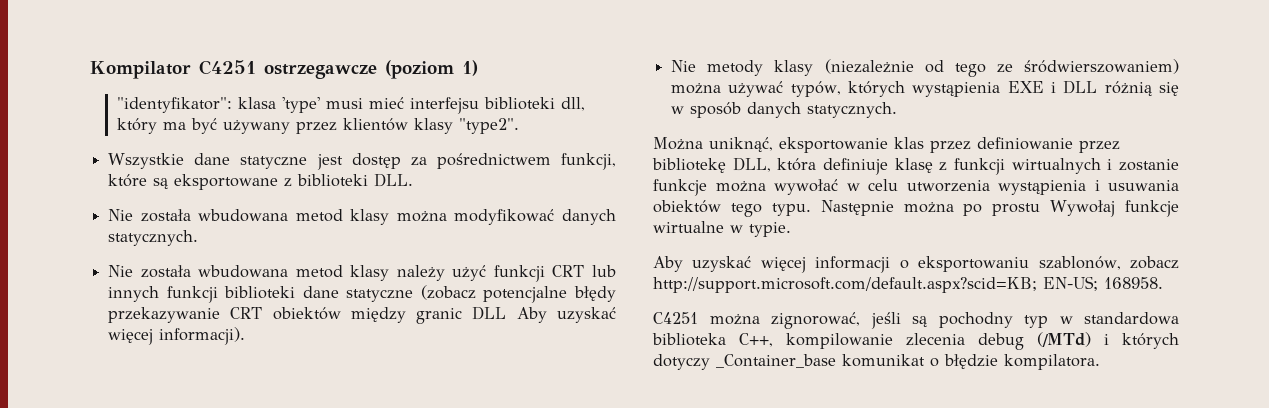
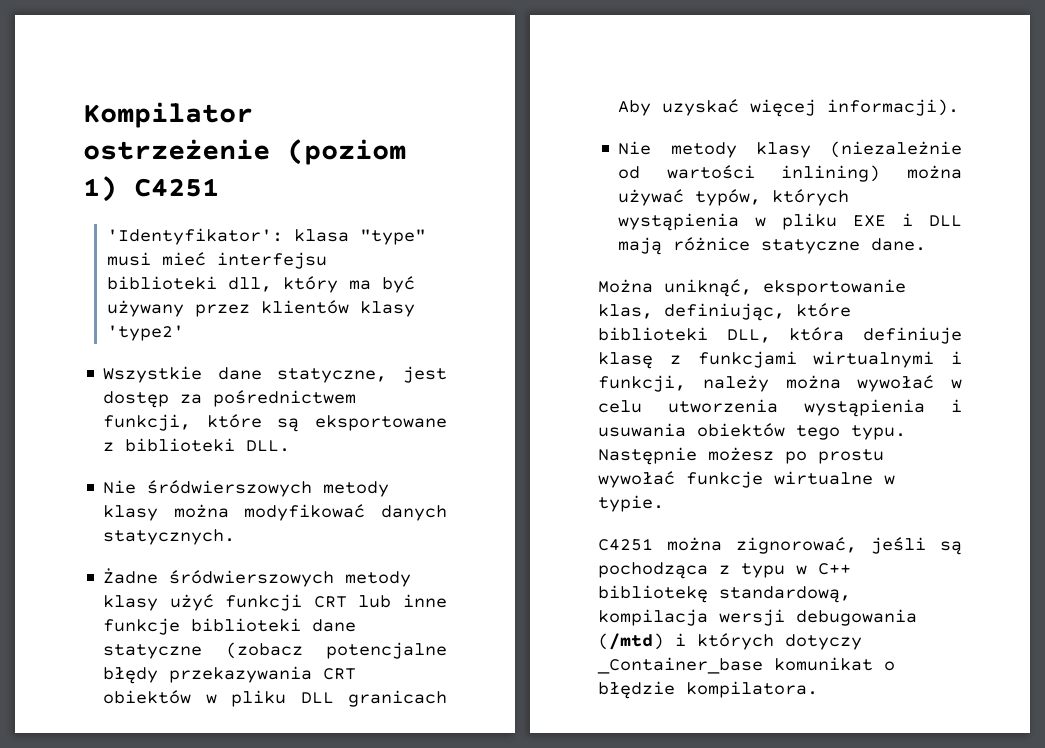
[199,60,377,79] C4251 ostrzegawcze -> [83,139,270,160] ostrzeżenie
[116,97,320,113] // "identyfikator": klasa 'type' -> [134,178,219,197] [107,228,427,245] C4251 // 'Identyfikator': klasa "type"
[458,118,519,134] "type2". -> [107,325,185,341] 'type2'
[240,156,308,169] statyczne -> [277,368,388,383] statyczne,
[140,209,343,222] została wbudowana metod -> [147,480,390,497] śródwierszowych metody
[108,265,445,281] Nie została wbudowana metod klasy należy -> [103,568,412,587] [103,595,159,611] Żadne śródwierszowych metody klasy
[108,286,218,303] innych funkcji -> [402,594,447,608] [103,618,181,635] inne funkcje
[108,307,221,323] przekazywanie -> [169,666,313,683] przekazywania
[350,306,507,324] między granic DLL -> [205,690,447,707] w pliku DLL granicach
[954,59,1179,77] tego ze śródwierszowaniem) -> [666,165,881,182] wartości inlining)
(1001, 89) none -> [755,213,838,230] w pliku
[1104,81,1180,96] [671,102,898,118] [653,137,1120,153] [652,158,726,173] różnią się w sposób danych statycznych. // Można uniknąć, eksportowanie klas przez definiowanie przez bibliotekę -> [618,237,927,255] [598,279,906,297] [598,303,851,321] [598,327,708,341] mają różnice statyczne dane. // Można uniknąć, eksportowanie klas, definiując, które biblioteki
[954,158,1179,175] [653,179,707,196] funkcji wirtualnych i zostanie funkcje -> [697,351,962,368] [598,375,769,392] funkcjami wirtualnymi i funkcji, należy
[903,202,954,213] można -> [708,447,774,461] możesz
[1050,200,1116,217] Wywołaj -> [598,471,675,488] wywołać
[653,256,1179,273] [653,276,1163,293] // Aby uzyskać więcej informacji o eksportowaniu szablonów, zobacz http://support.microsoft.com/default.aspx?scid=KB; EN-US; 168958. -> (664, 503) none
[938,312,1179,328] [652,332,1091,350] pochodny typ w standardowa biblioteka C++, kompilowanie zlecenia debug (/MTd) -> [598,562,851,579] [598,585,851,603] [598,609,917,626] [598,633,664,650] pochodząca z typu w C++ bibliotekę standardową, kompilacja wersji debugowania (/mtd)

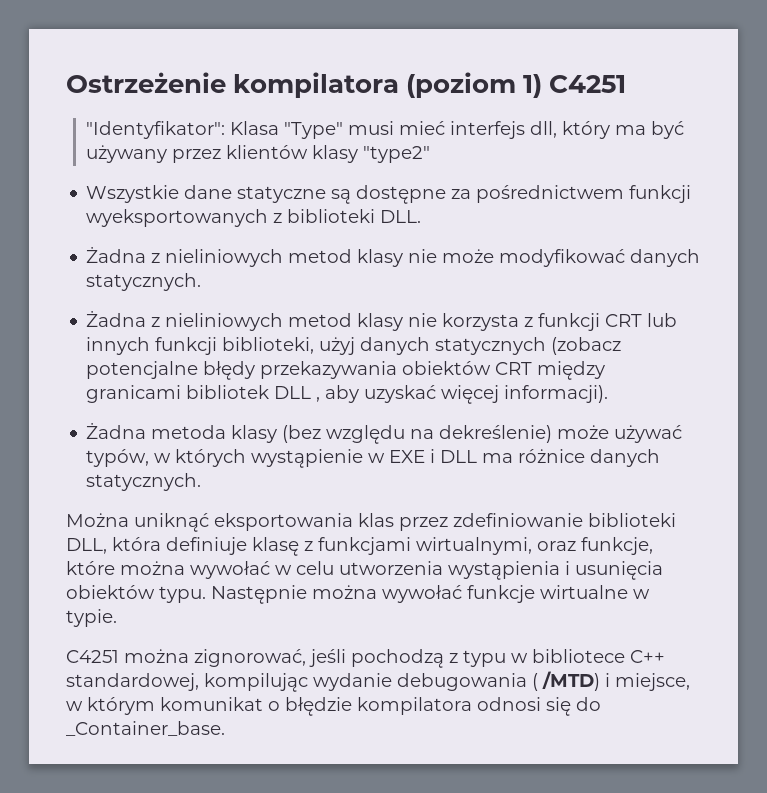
[83,102,253,128] [83,139,270,160] Kompilator ostrzeżenie -> [66,72,400,98] Ostrzeżenie kompilatora
[107,228,427,245] [107,252,328,269] [107,276,218,290] 'Identyfikator': klasa "type" musi mieć interfejsu biblioteki -> [86,121,526,139] "Identyfikator": Klasa "Type" musi mieć interfejs
[107,325,185,341] 'type2' -> [363,146,431,163] "type2"
[277,366,447,383] [103,390,357,408] [103,414,447,432] [103,438,291,452] [103,480,390,497] [103,504,447,521] [103,529,236,545] [103,568,412,587] [103,594,447,611] [103,618,357,635] [103,642,447,659] [103,666,357,684] [103,690,447,707] [618,99,960,117] [618,141,962,158] [618,165,962,182] [618,189,850,206] [618,213,962,231] [618,237,927,255] [598,279,906,297] [598,303,851,321] statyczne, jest dostęp za pośrednictwem funkcji, które są eksportowane z biblioteki DLL. // Nie śródwierszowych metody klasy można modyfikować danych statycznych. // Żadne śródwierszowych metody klasy użyć funkcji CRT lub inne funkcje biblioteki dane statyczne (zobacz potencjalne błędy przekazywania CRT obiektów w pliku DLL granicach Aby uzyskać więcej informacji). // Nie metody klasy (niezależnie od wartości inlining) można używać typów, których wystąpienia w pliku EXE i DLL mają różnice statyczne dane. // Można uniknąć, eksportowanie klas, definiując, które -> [237,185,692,204] [86,209,422,227] [86,247,701,267] [86,273,202,291] [86,311,678,331] [86,337,622,355] [86,361,606,380] [86,385,609,404] [86,423,683,444] [86,449,661,468] [86,473,202,491] [66,513,583,532] statyczne są dostępne za pośrednictwem funkcji wyeksportowanych z biblioteki DLL. // Żadna z nieliniowych metod klasy nie może modyfikować danych statycznych. // Żadna z nieliniowych metod klasy nie korzysta z funkcji CRT lub innych funkcji biblioteki, użyj danych statycznych (zobacz potencjalne błędy przekazywania obiektów CRT między granicami bibliotek DLL , aby uzyskać więcej informacji). // Żadna metoda klasy (bez względu na dekreślenie) może używać typów, w których wystąpienie w EXE i DLL ma różnice danych statycznych. // Można uniknąć eksportowania klas przez zdefiniowanie
[813,351,962,368] [598,375,769,392] wirtualnymi i funkcji, należy -> [416,537,653,555] [66,561,115,575] wirtualnymi, oraz funkcje, które
[598,423,906,440] [598,447,884,465] usuwania obiektów tego typu. Następnie możesz po prostu -> [575,561,663,580] [66,585,377,604] usunięcia obiektów typu. Następnie można
[940,541,962,555] [598,562,708,579] są pochodząca -> [351,649,444,668] pochodzą
[818,563,851,575] [598,585,851,603] [598,609,917,626] [598,633,862,650] [597,657,895,674] [598,681,818,699] C++ bibliotekę standardową, kompilacja wersji debugowania (/mtd) i których dotyczy _Container_base komunikat o błędzie kompilatora. -> [532,649,665,663] [66,671,690,692] [66,697,601,716] [66,721,225,736] bibliotece C++ standardowej, kompilując wydanie debugowania ( /MTD) i miejsce, w którym komunikat o błędzie kompilatora odnosi się do _Container_base.

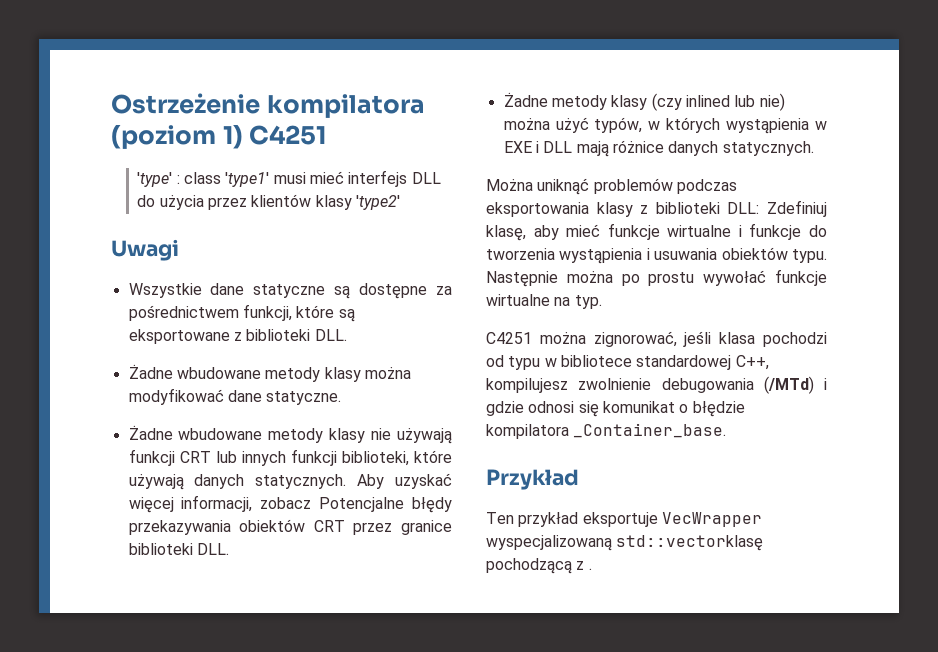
[86,121,685,139] [86,145,168,163] "Identyfikator": Klasa "Type" musi mieć interfejs dll, który ma być używany -> [137,170,441,187] [137,195,204,210] 'type' : class 'type1' musi mieć interfejs DLL do użycia
[363,146,431,163] "type2" -> [355,195,400,210] [111,239,179,261] 'type2' // Uwagi
[629,185,692,203] [86,209,269,227] funkcji wyeksportowanych -> [242,304,355,322] [128,329,230,344] funkcji, które są eksportowane
[86,247,701,267] [86,273,202,291] [86,311,534,331] Żadna z nieliniowych metod klasy nie może modyfikować danych statycznych. // Żadna z nieliniowych metod klasy nie korzysta z -> [128,364,411,382] [128,388,342,405] [128,425,452,444] Żadne wbudowane metody klasy można modyfikować dane statyczne. // Żadne wbudowane metody klasy nie używają
[319,337,622,355] [86,361,606,380] [86,385,609,404] [86,423,683,444] użyj danych statycznych (zobacz potencjalne błędy przekazywania obiektów CRT między granicami bibliotek DLL , aby uzyskać więcej informacji). // Żadna metoda klasy (bez względu na dekreślenie) może używać -> [413,450,452,463] [128,473,452,490] [128,495,452,513] [128,519,452,535] [128,543,229,555] [503,92,785,111] [503,117,589,133] które używają danych statycznych. Aby uzyskać więcej informacji, zobacz Potencjalne błędy przekazywania obiektów CRT przez granice biblioteki DLL. // Żadne metody klasy (czy inlined lub nie) można użyć
[251,449,364,468] wystąpienie -> [726,118,810,134] wystąpienia
[482,453,514,463] ma -> [576,141,609,157] mają
[214,513,676,531] [66,537,653,556] [66,561,443,579] eksportowania klas przez zdefiniowanie biblioteki DLL, która definiuje klasę z funkcjami wirtualnymi, oraz funkcje, które można wywołać w celu utworzenia -> [593,178,737,194] [486,200,827,217] [486,223,827,241] [486,248,555,260] problemów podczas eksportowania klasy z biblioteki DLL: Zdefiniuj klasę, aby mieć funkcje wirtualne i funkcje do tworzenia
[575,561,663,580] usunięcia -> [654,248,718,260] usuwania
(377, 592) none -> [621,272,695,286] po prostu
[633,589,650,599] [66,609,117,627] w typie. -> [554,295,602,309] na typ.
[351,649,665,668] [66,671,690,692] [66,697,601,716] [66,721,225,736] pochodzą z typu w bibliotece C++ standardowej, kompilując wydanie debugowania ( /MTD) i miejsce, w którym komunikat o błędzie kompilatora odnosi się do _Container_base. -> [719,332,827,347] [486,355,769,370] [486,376,827,394] [486,401,745,417] [486,423,727,439] [486,469,579,490] [486,512,762,527] [486,535,764,551] [486,558,592,574] klasa pochodzi od typu w bibliotece standardowej C++, kompilujesz zwolnienie debugowania (/MTd) i gdzie odnosi się komunikat o błędzie kompilatora _Container_base. // Przykład // Ten przykład eksportuje VecWrapper wyspecjalizowaną std::vectorklasę pochodzącą z .

